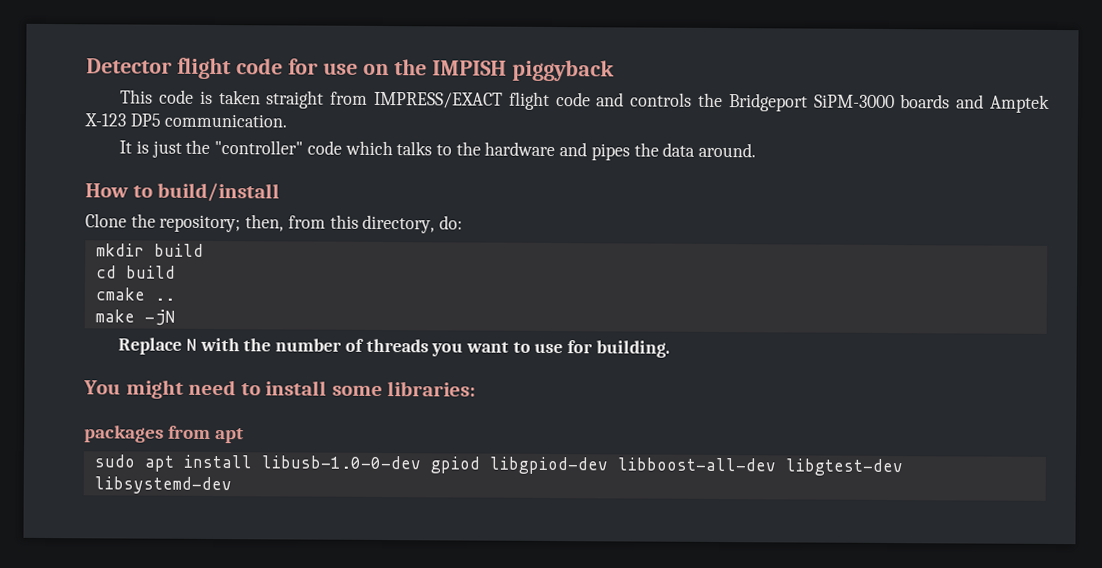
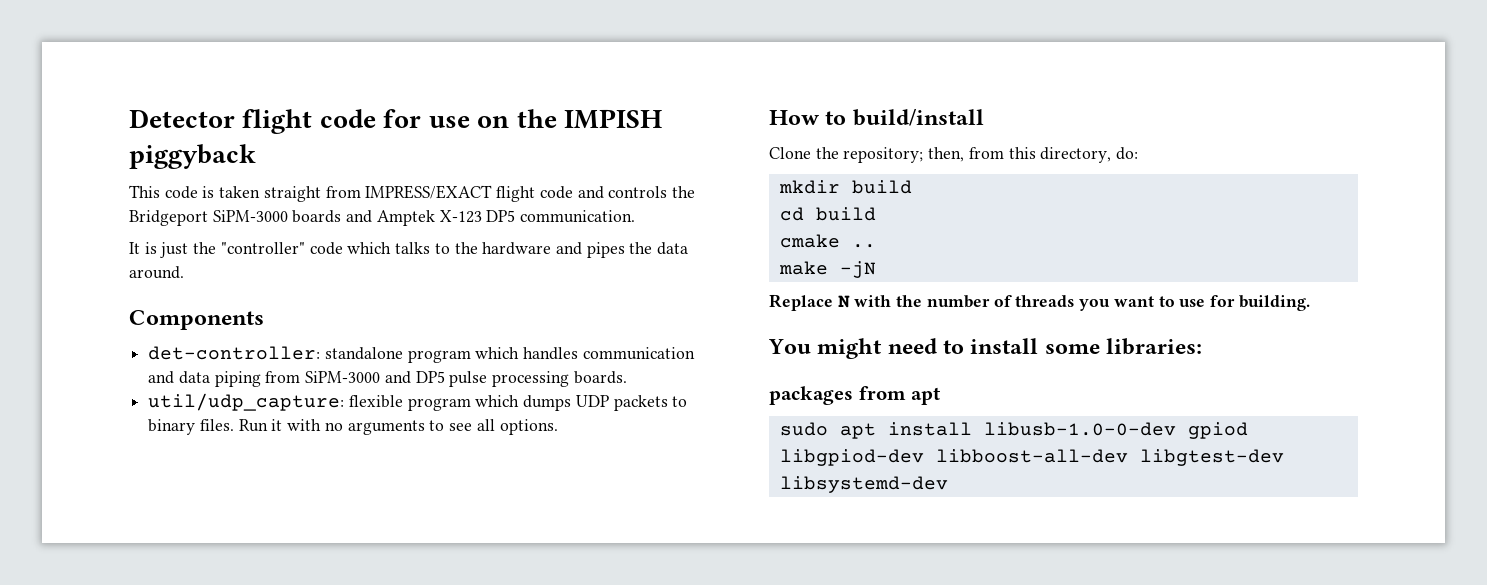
(757, 150) none -> [129,310,264,330] [148,346,695,363] [148,371,627,387] [148,393,688,411] [148,419,558,435] // Components // det-controller: standalone program which handles communication and data piping from SiPM-3000 and DP5 pulse processing boards. // util/udp_capture: flexible program which dumps UDP packets to binary files. Run it with no arguments to see all options.

